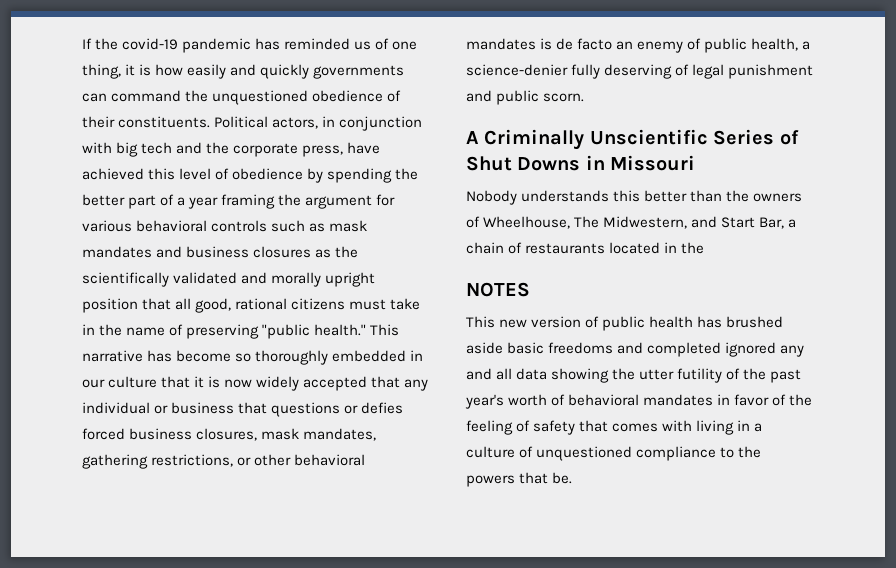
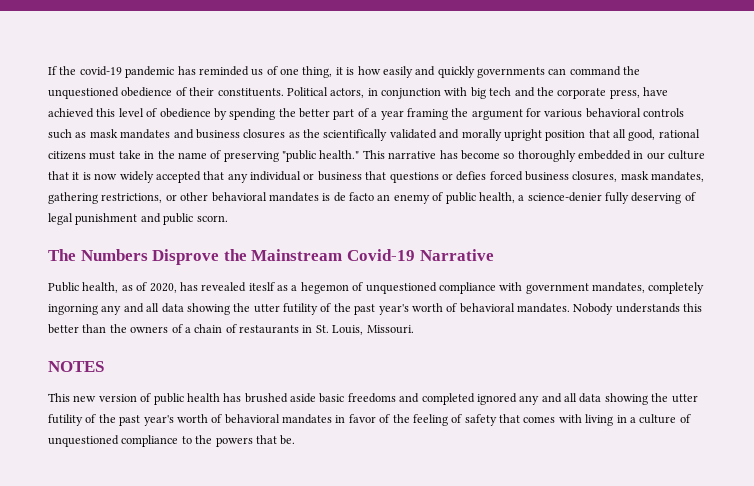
[466,129,799,150] [466,155,696,171] A Criminally Unscientific Series of Shut Downs in Missouri // -> [48,249,494,265] [48,282,705,294] [48,303,570,315] The Numbers Disprove the Mainstream Covid-19 Narrative // Public health, as of 2020, has revealed iteslf as a hegemon of unquestioned compliance with government mandates, completely ingorning any and all data showing the utter futility of the past year's worth of behavioral mandates.
[483,216,797,229] [466,242,705,254] Wheelhouse, The Midwestern, and Start Bar, a chain of restaurants located in the -> [184,324,414,335] a chain of restaurants in St. Louis, Missouri.

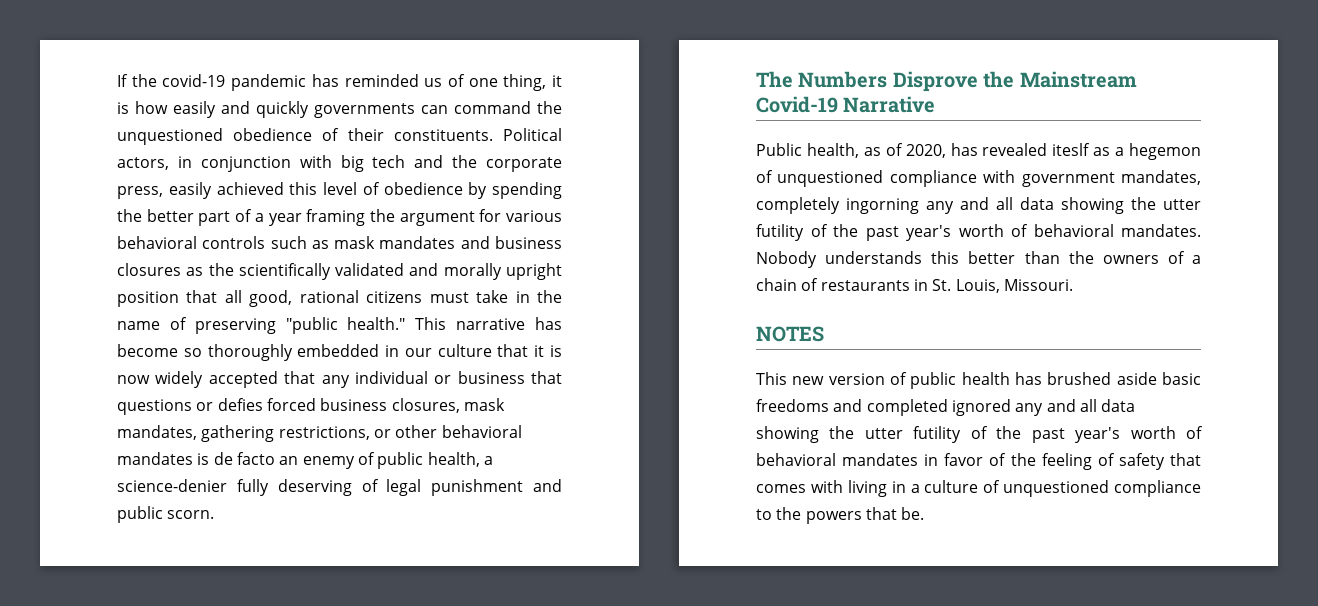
[643,87,668,96] have -> [168,182,212,199] easily

